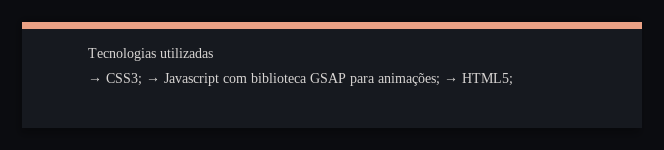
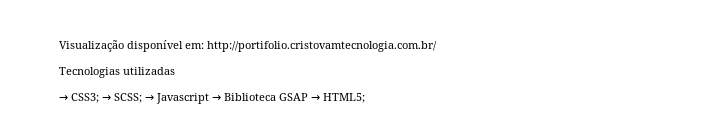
(88, 54) none -> [59,40,437,52] Visualização disponível em: http://portifolio.cristovamtecnologia.com.br/ //
[164,73,440,86] Javascript com biblioteca GSAP para animações; -> [114,93,308,104] SCSS; → Javascript → Biblioteca GSAP

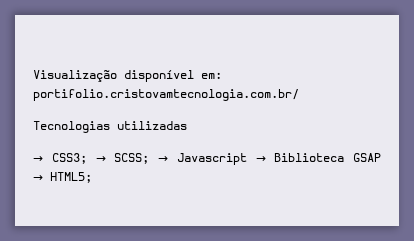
[207,41,437,52] http://portifolio.cristovamtecnologia.com.br/ -> [33,89,299,101] portifolio.cristovamtecnologia.com.br/

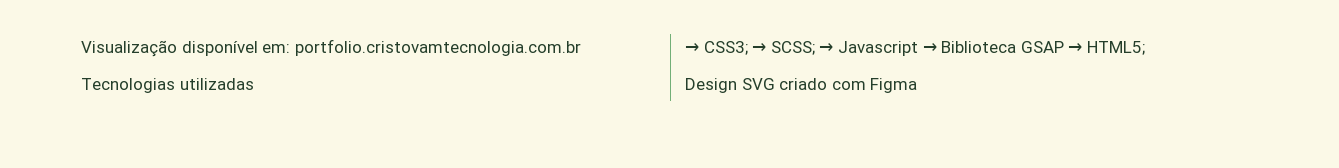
[33,89,299,101] portifolio.cristovamtecnologia.com.br/ -> [294,39,581,56] portfolio.cristovamtecnologia.com.br
(92, 177) none -> [685,78,918,93] // Design SVG criado com Figma

